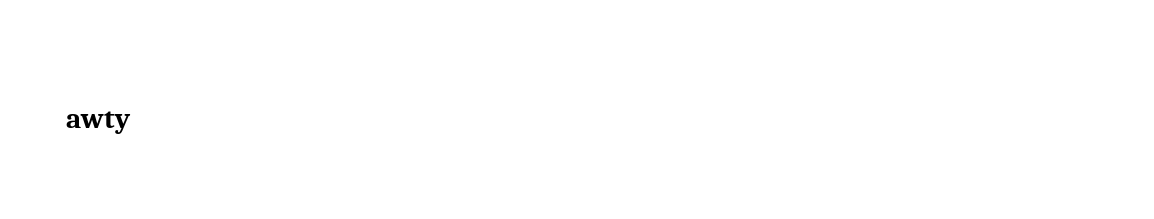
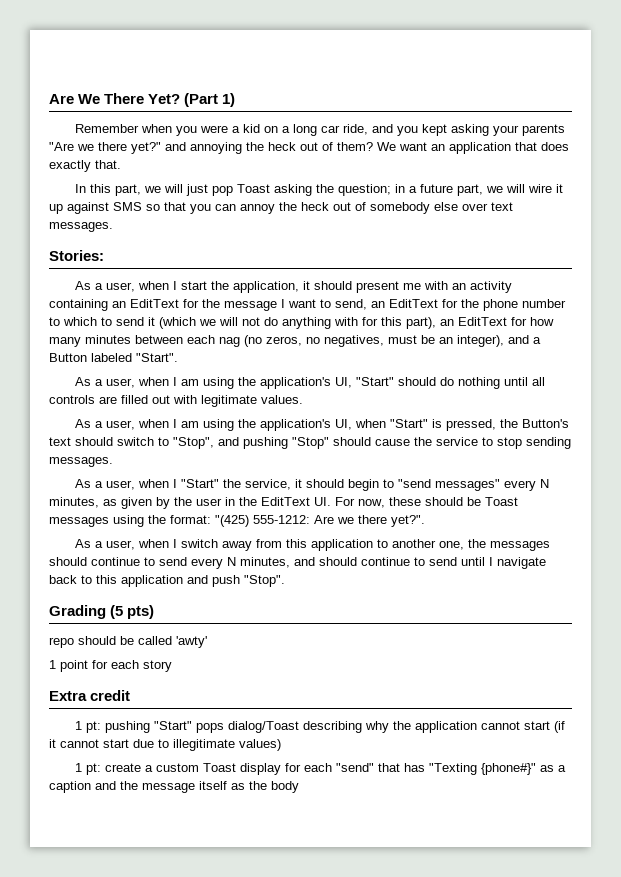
[66,111,131,134] awty -> [49,93,236,107] [75,124,566,136] [49,142,569,154] [49,160,121,172] [75,184,564,196] [49,202,513,214] [49,222,113,232] [49,250,104,261] [75,281,513,293] [49,299,566,311] [49,317,554,329] [49,335,541,347] [49,353,178,362] [75,377,546,389] [49,395,303,407] [75,419,570,431] [49,437,571,449] [49,457,113,467] [75,479,550,491] [49,497,518,509] [49,515,425,527] [75,539,551,551] [49,557,546,569] [49,575,285,587] [49,605,155,619] [49,636,207,648] [49,660,172,672] [49,690,131,701] [75,721,566,733] [49,739,281,751] [75,763,567,775] [49,781,299,793] Are We There Yet? (Part 1) // Remember when you were a kid on a long car ride, and you kept asking your parents "Are we there yet?" and annoying the heck out of them? We want an application that does exactly that. // In this part, we will just pop Toast asking the question; in a future part, we will wire it up against SMS so that you can annoy the heck out of somebody else over text messages. // Stories: // As a user, when I start the application, it should present me with an activity containing an EditText for the message I want to send, an EditText for the phone number to which to send it (which we will not do anything with for this part), an EditText for how many minutes between each nag (no zeros, no negatives, must be an integer), and a Button labeled "Start". // As a user, when I am using the application's UI, "Start" should do nothing until all controls are filled out with legitimate values. // As a user, when I am using the application's UI, when "Start" is pressed, the Button's text should switch to "Stop", and pushing "Stop" should cause the service to stop sending messages. // As a user, when I "Start" the service, it should begin to "send messages" every N minutes, as given by the user in the EditText UI. For now, these should be Toast messages using the format: "(425) 555-1212: Are we there yet?". // As a user, when I switch away from this application to another one, the messages should continue to send every N minutes, and should continue to send until I navigate back to this application and push "Stop". // Grading (5 pts) // repo should be called 'awty' // 1 point for each story // Extra credit // 1 pt: pushing "Start" pops dialog/Toast describing why the application cannot start (if it cannot start due to illegitimate values) // 1 pt: create a custom Toast display for each "send" that has "Texting {phone#}" as a caption and the message itself as the body

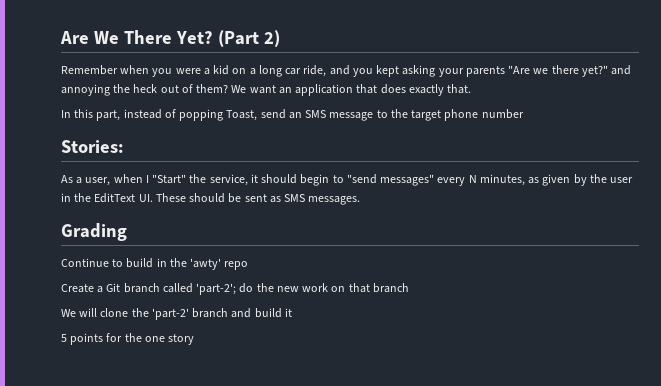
[222,93,236,107] 1) -> [263,30,280,47] 2)
[144,184,564,196] [49,202,513,214] [49,222,113,232] [49,250,104,261] [75,281,513,293] [49,299,566,311] [49,317,554,329] [49,335,541,347] [49,353,178,362] [75,377,546,389] [49,395,303,407] [75,419,570,431] [49,437,571,449] [49,457,113,467] we will just pop Toast asking the question; in a future part, we will wire it up against SMS so that you can annoy the heck out of somebody else over text messages. // Stories: // As a user, when I start the application, it should present me with an activity containing an EditText for the message I want to send, an EditText for the phone number to which to send it (which we will not do anything with for this part), an EditText for how many minutes between each nag (no zeros, no negatives, must be an integer), and a Button labeled "Start". // As a user, when I am using the application's UI, "Start" should do nothing until all controls are filled out with legitimate values. // As a user, when I am using the application's UI, when "Start" is pressed, the Button's text should switch to "Stop", and pushing "Stop" should cause the service to stop sending messages. -> [123,109,524,121] [61,140,124,153] instead of popping Toast, send an SMS message to the target phone number // Stories:
[335,497,518,508] [49,515,425,527] [75,539,551,551] [49,557,546,569] [49,575,285,587] [49,605,155,619] [49,636,207,648] [49,660,172,672] [49,690,131,701] [75,721,566,733] [49,739,281,751] [75,763,567,775] [49,781,299,793] For now, these should be Toast messages using the format: "(425) 555-1212: Are we there yet?". // As a user, when I switch away from this application to another one, the messages should continue to send every N minutes, and should continue to send until I navigate back to this application and push "Stop". // Grading (5 pts) // repo should be called 'awty' // 1 point for each story // Extra credit // 1 pt: pushing "Start" pops dialog/Toast describing why the application cannot start (if it cannot start due to illegitimate values) // 1 pt: create a custom Toast display for each "send" that has "Texting {phone#}" as a caption and the message itself as the body -> [155,193,361,205] [61,223,127,241] [61,258,249,270] [61,283,409,295] [61,308,292,320] [61,333,195,345] These should be sent as SMS messages. // Grading // Continue to build in the 'awty' repo // Create a Git branch called 'part-2'; do the new work on that branch // We will clone the 'part-2' branch and build it // 5 points for the one story

